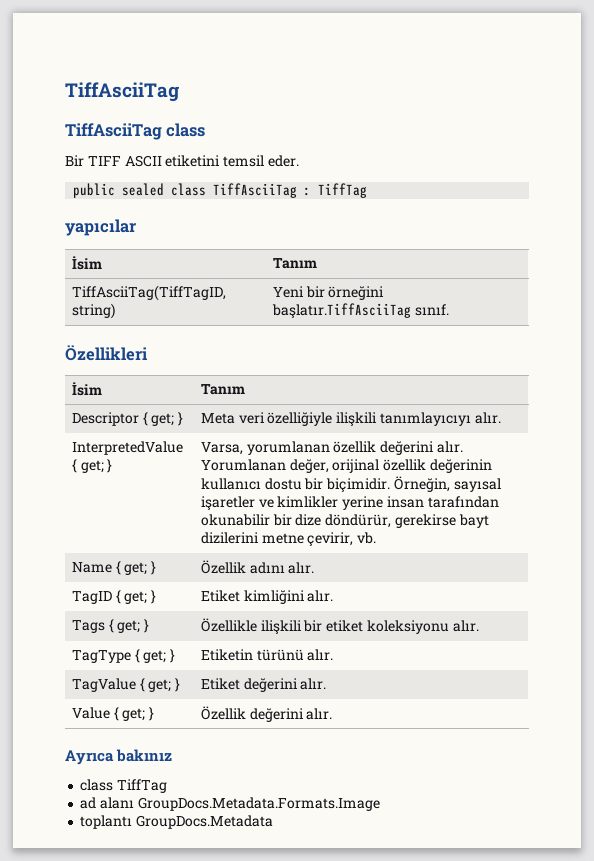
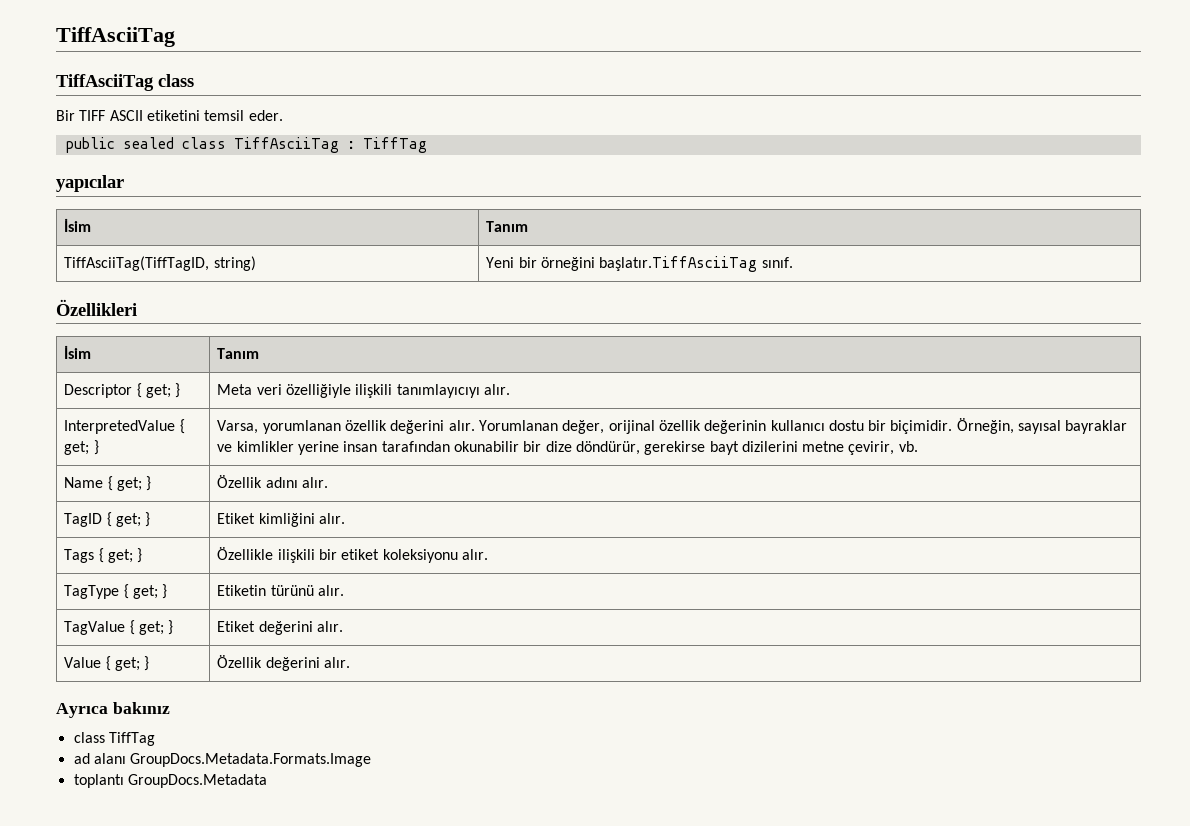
[200,496,255,511] işaretler -> [1065,420,1128,434] bayraklar

